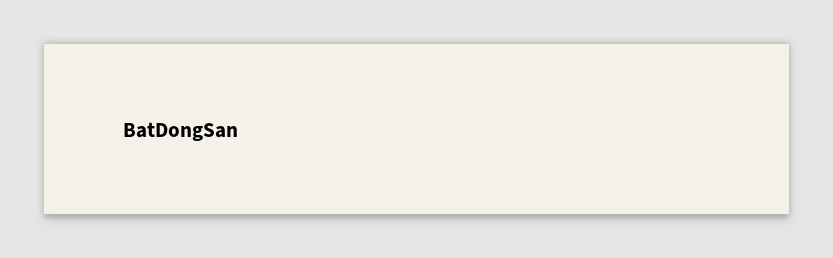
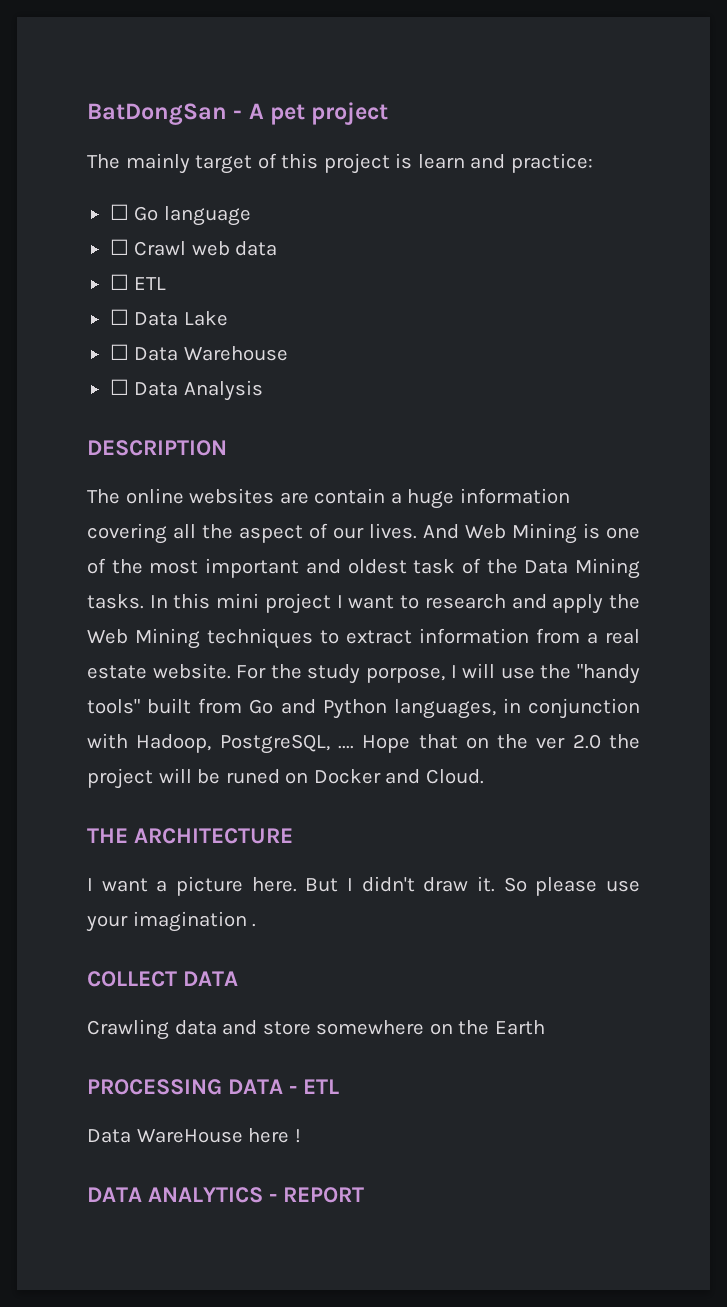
(238, 131) none -> [233,102,389,125] [87,153,593,174] [109,204,251,226] [109,239,278,256] [109,274,167,290] [109,309,228,326] [109,344,288,361] [109,379,263,401] [87,440,227,456] [87,488,570,509] [87,523,640,544] [87,558,640,579] [87,593,641,614] [87,628,640,649] [87,663,641,684] [87,698,640,719] [87,733,640,754] [87,768,484,789] [87,828,294,844] [87,876,641,896] [86,911,257,932] [87,971,239,987] [87,1019,545,1040] [87,1079,340,1095] [87,1128,301,1143] [87,1187,365,1203] - A pet project // The mainly target of this project is learn and practice: // ☐ Go language // ☐ Crawl web data // ☐ ETL // ☐ Data Lake // ☐ Data Warehouse // ☐ Data Analysis // DESCRIPTION // The online websites are contain a huge information covering all the aspect of our lives. And Web Mining is one of the most important and oldest task of the Data Mining tasks. In this mini project I want to research and apply the Web Mining techniques to extract information from a real estate website. For the study porpose, I will use the "handy tools" built from Go and Python languages, in conjunction with Hadoop, PostgreSQL, .... Hope that on the ver 2.0 the project will be runed on Docker and Cloud. // THE ARCHITECTURE // I want a picture here. But I didn't draw it. So please use your imagination . // COLLECT DATA // Crawling data and store somewhere on the Earth // PROCESSING DATA - ETL // Data WareHouse here ! // DATA ANALYTICS - REPORT

